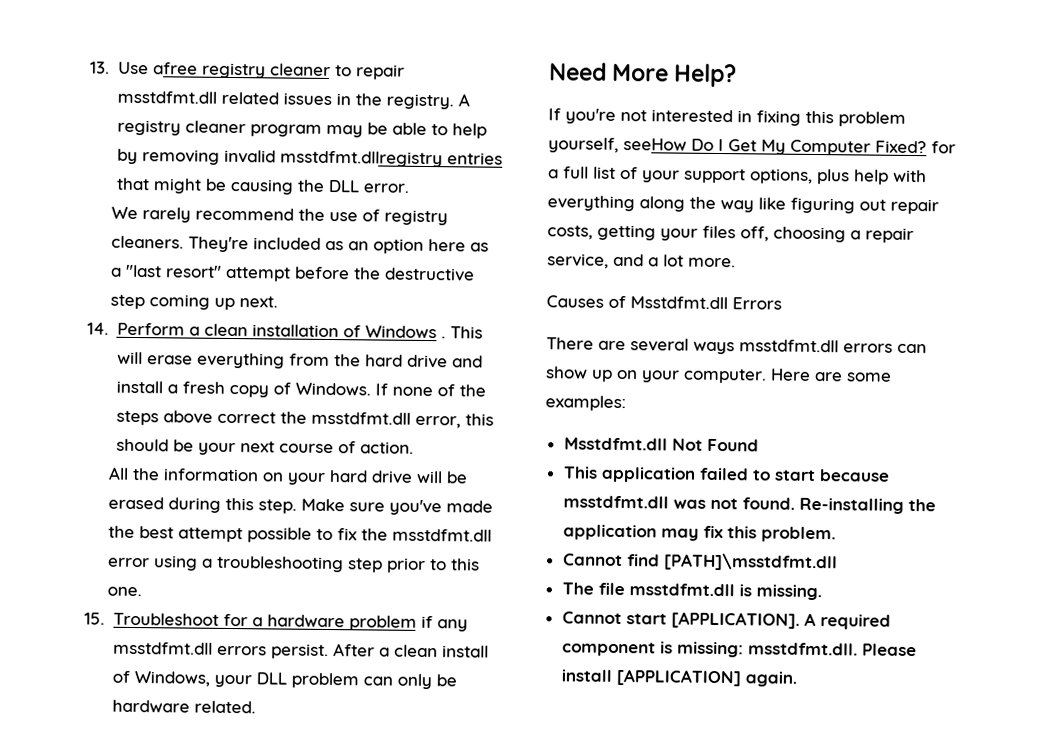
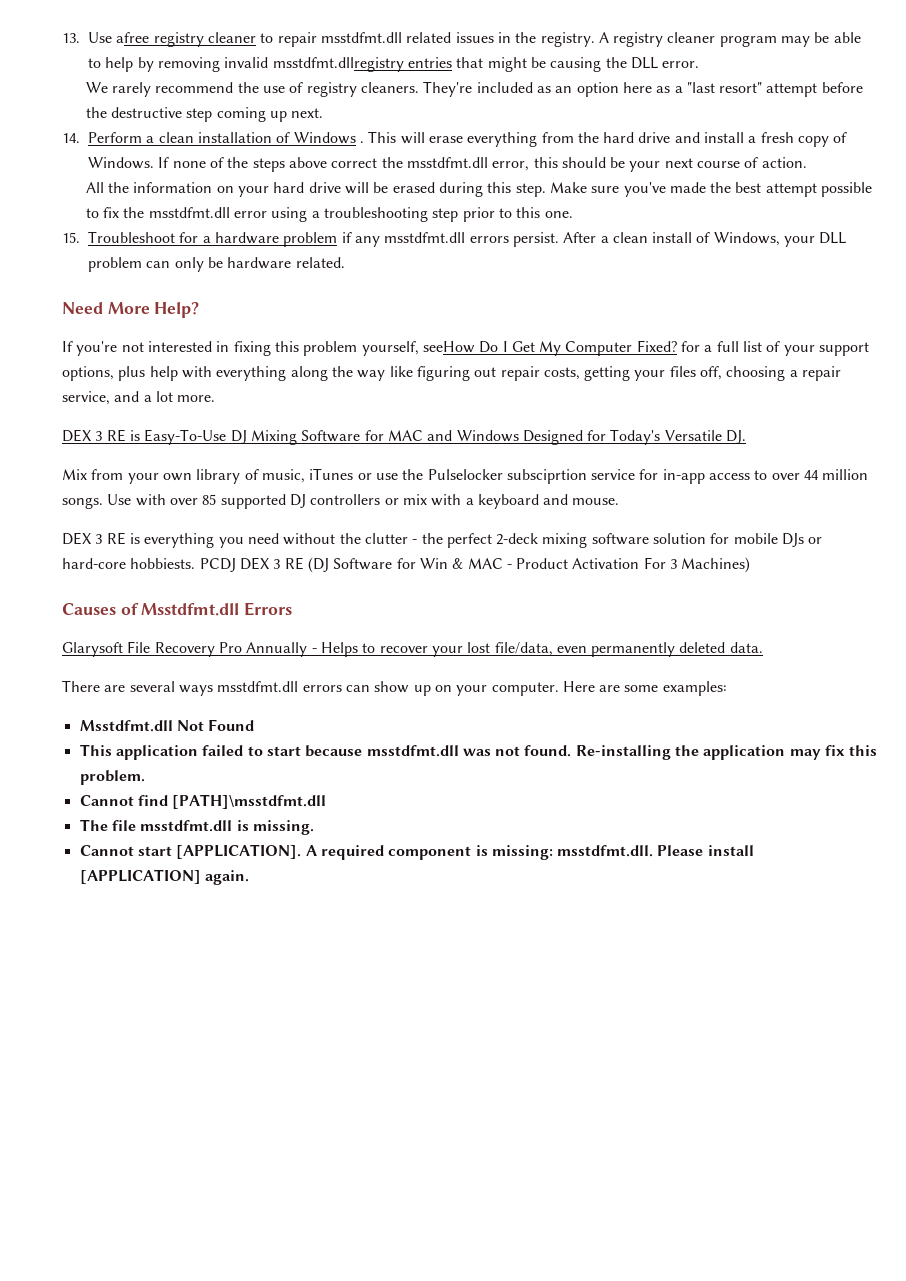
[546,295,782,310] Causes of Msstdfmt.dll Errors -> [62,429,747,445] [62,468,869,484] [62,494,620,509] [62,532,823,548] [62,557,751,573] [62,602,293,616] [62,641,763,657] DEX 3 RE is Easy-To-Use DJ Mixing Software for MAC and Windows Designed for Today's Versatile DJ. // Mix from your own library of music, iTunes or use the Pulselocker subsciprtion service for in-app access to over 44 million songs. Use with over 85 supported DJ controllers or mix with a keyboard and mouse. // DEX 3 RE is everything you need without the clutter - the perfect 2-deck mixing software solution for mobile DJs or hard-core hobbiests. PCDJ DEX 3 RE (DJ Software for Win & MAC - Product Activation For 3 Machines) // Causes of Msstdfmt.dll Errors // Glarysoft File Recovery Pro Annually - Helps to recover your lost file/data, even permanently deleted data.

